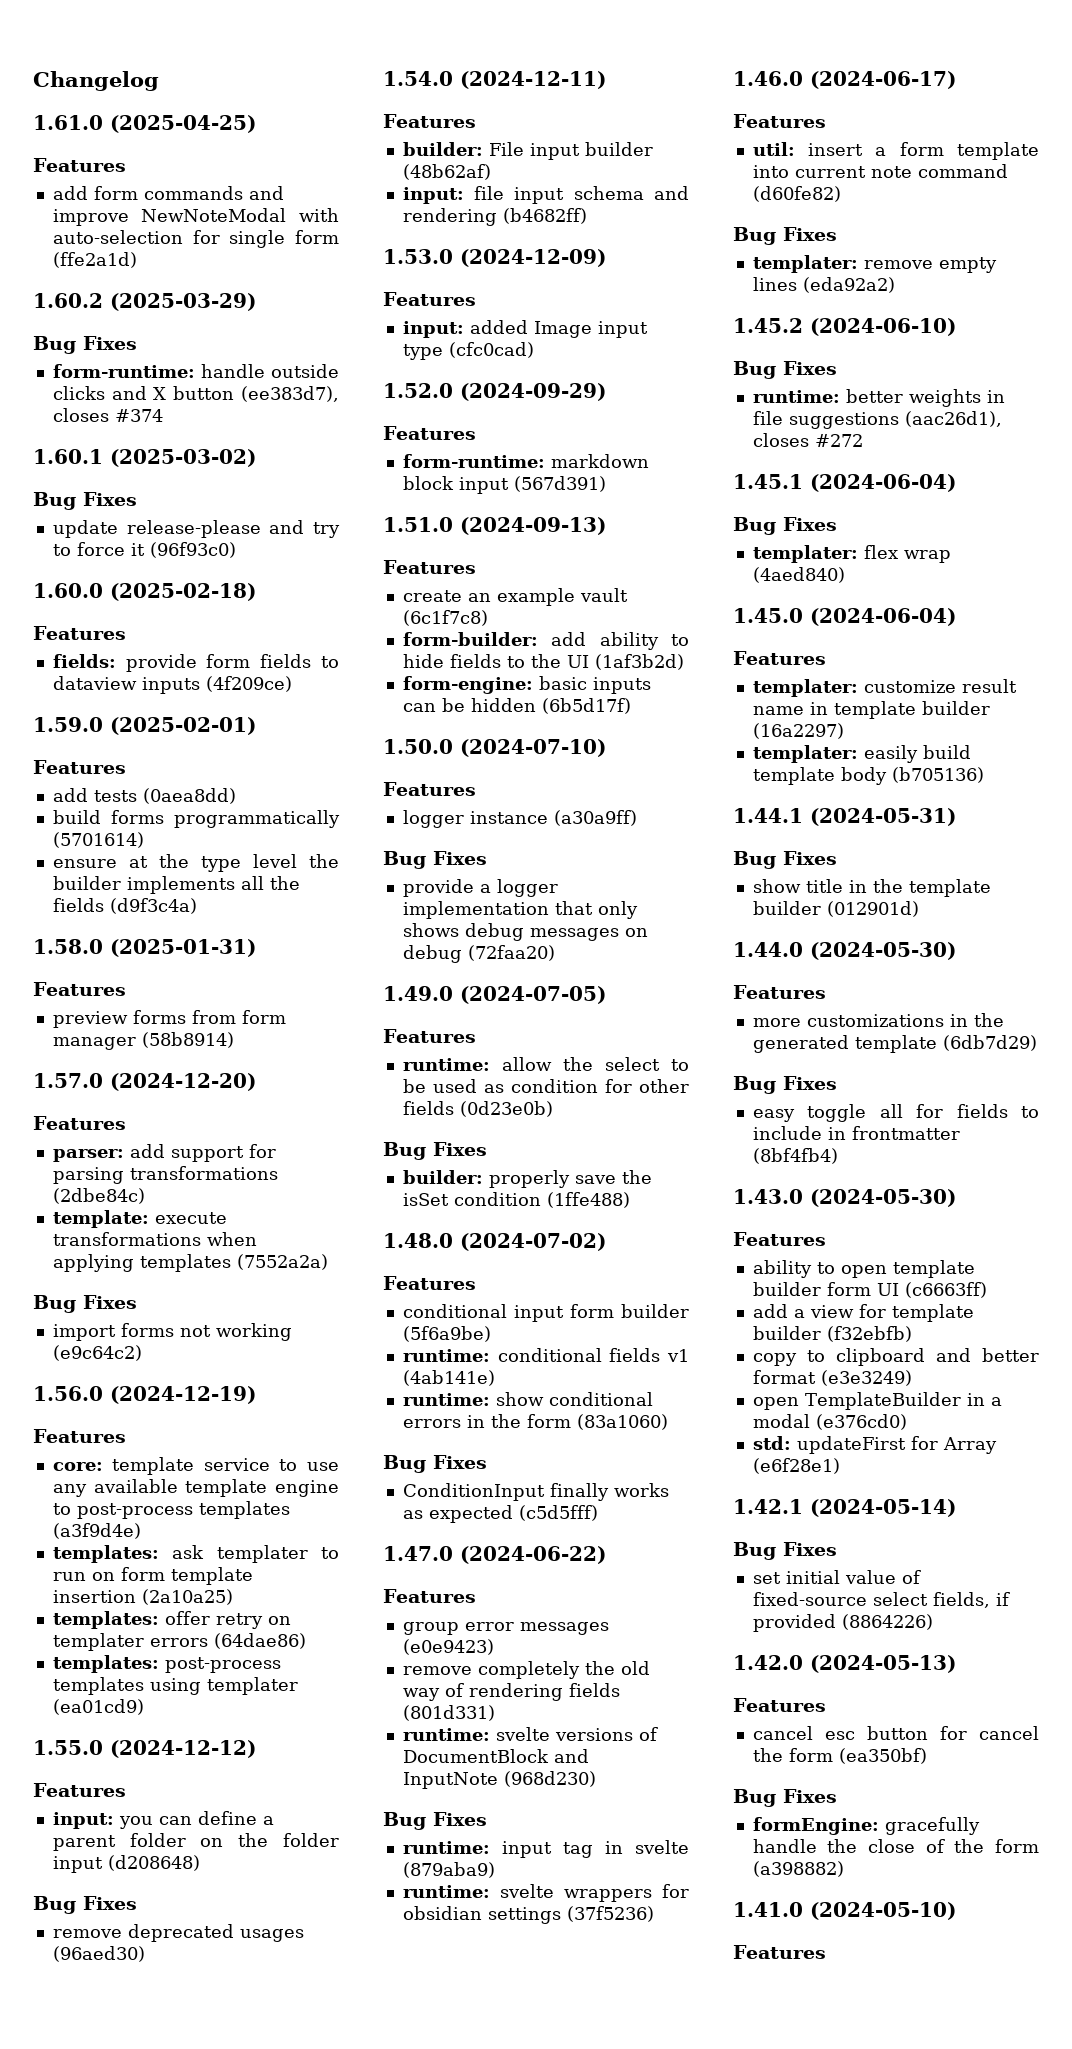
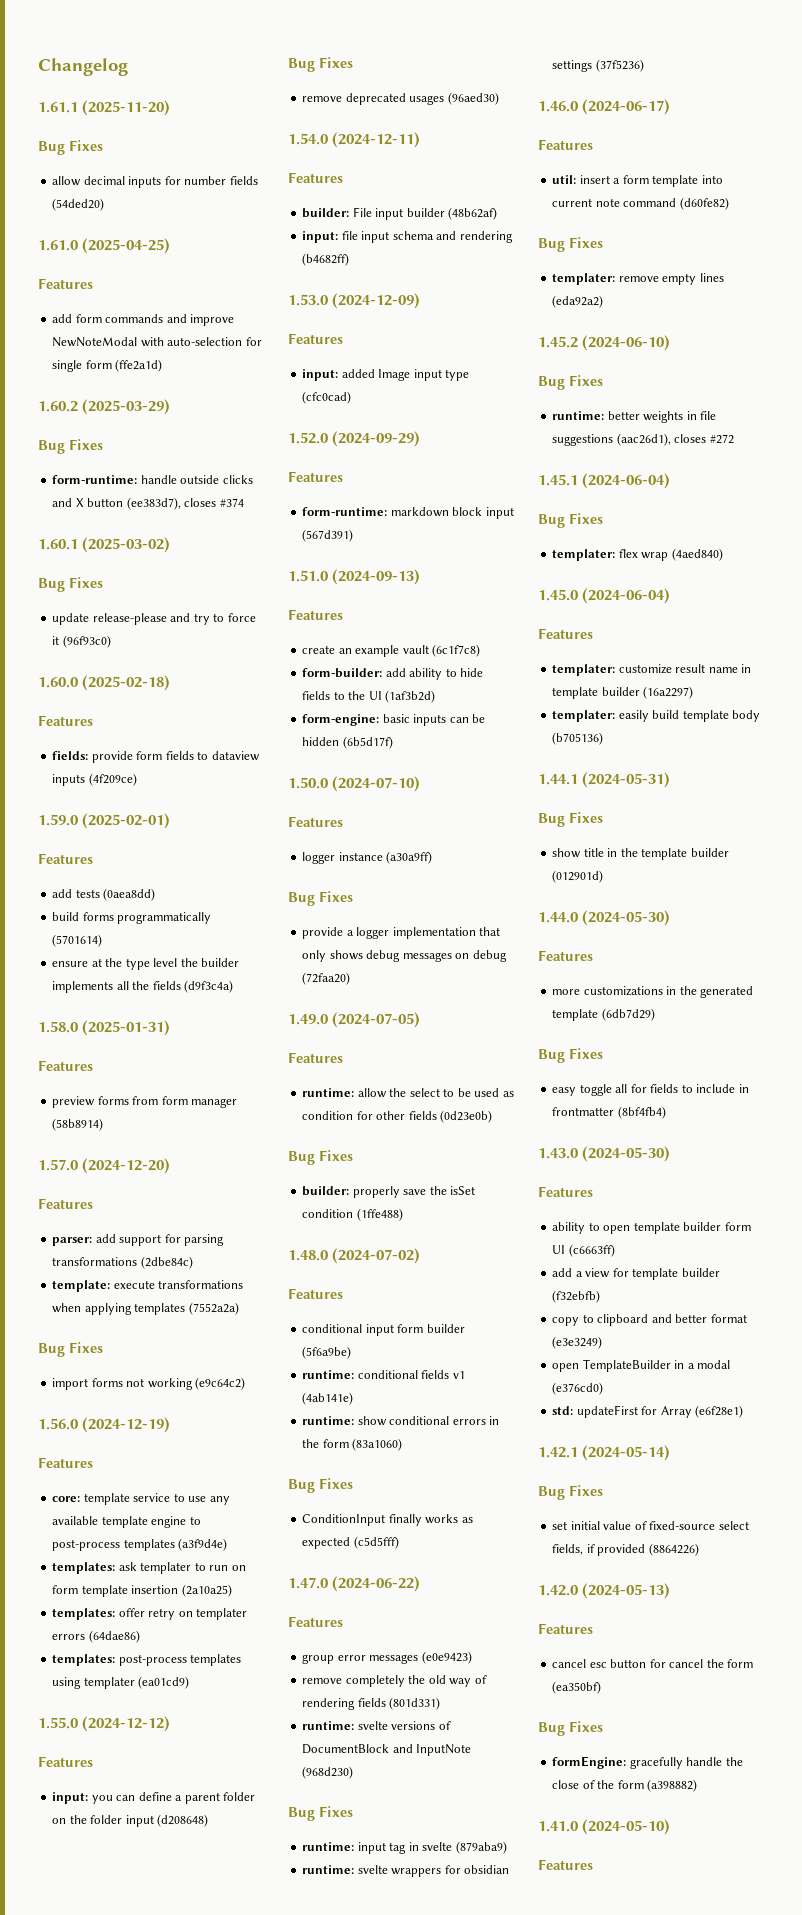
(159, 81) none -> [38,100,171,116] [38,140,103,155] [52,176,258,188] [52,198,105,211] // 1.61.1 (2025-11-20) // Bug Fixes // allow decimal inputs for number fields (54ded20)

